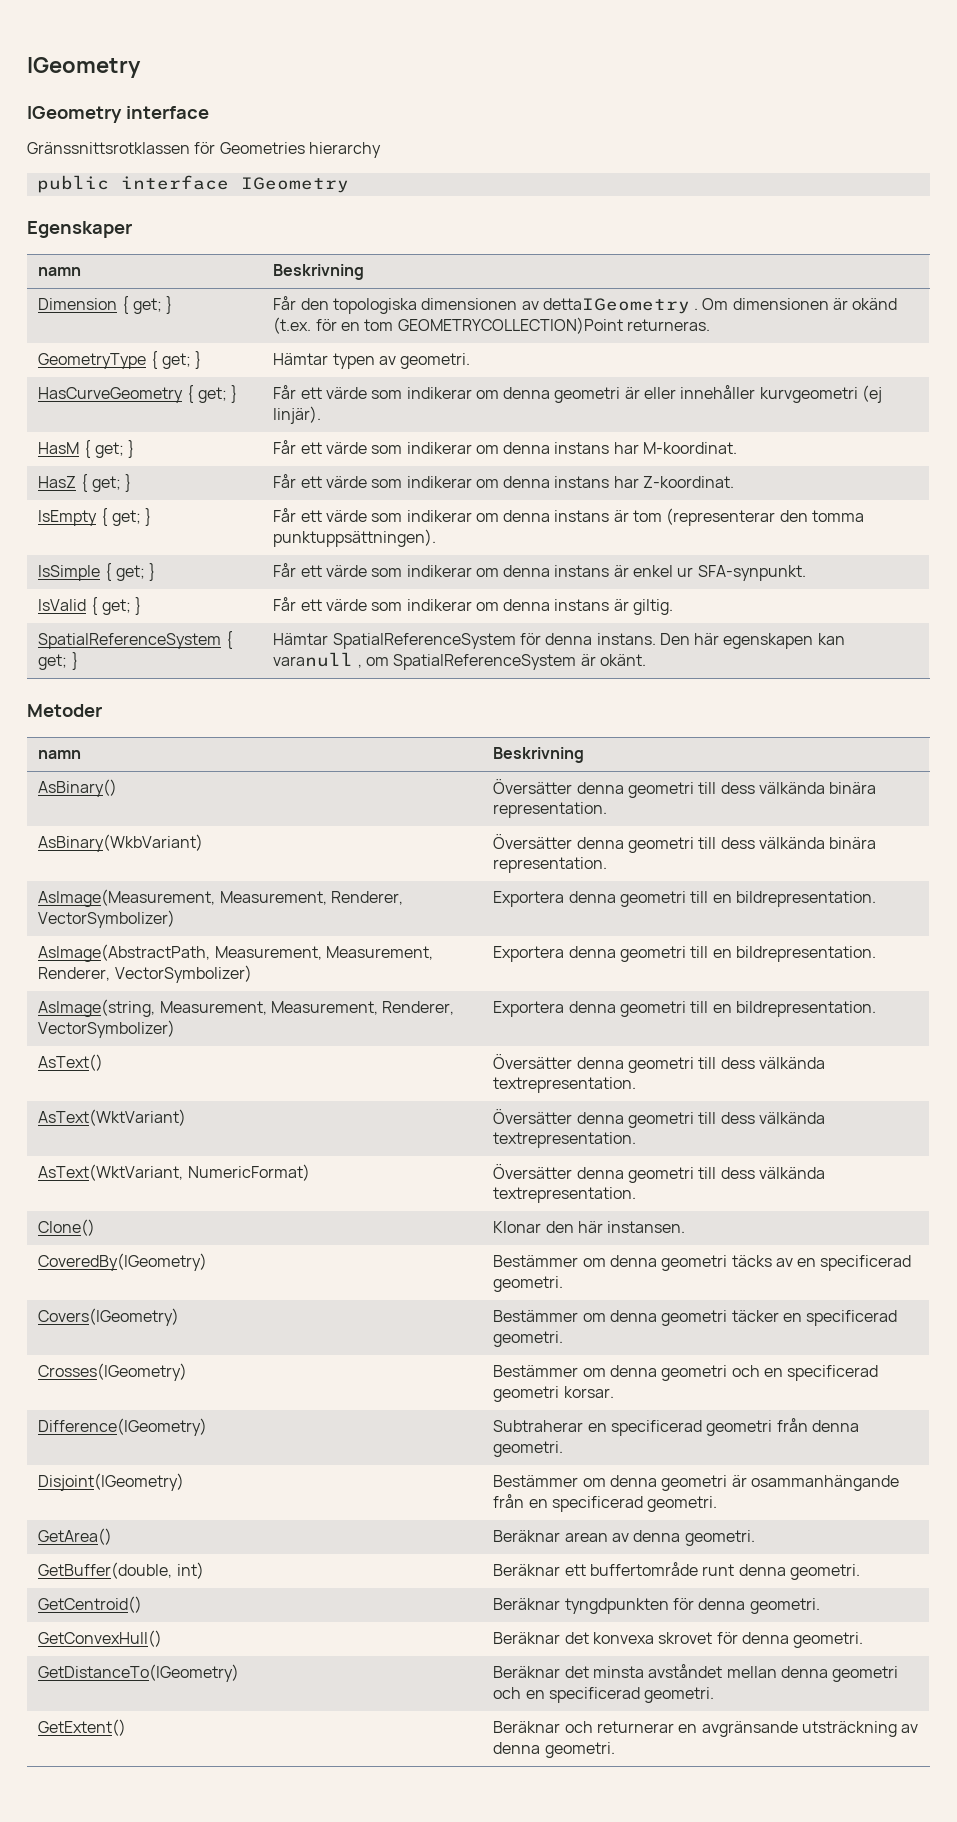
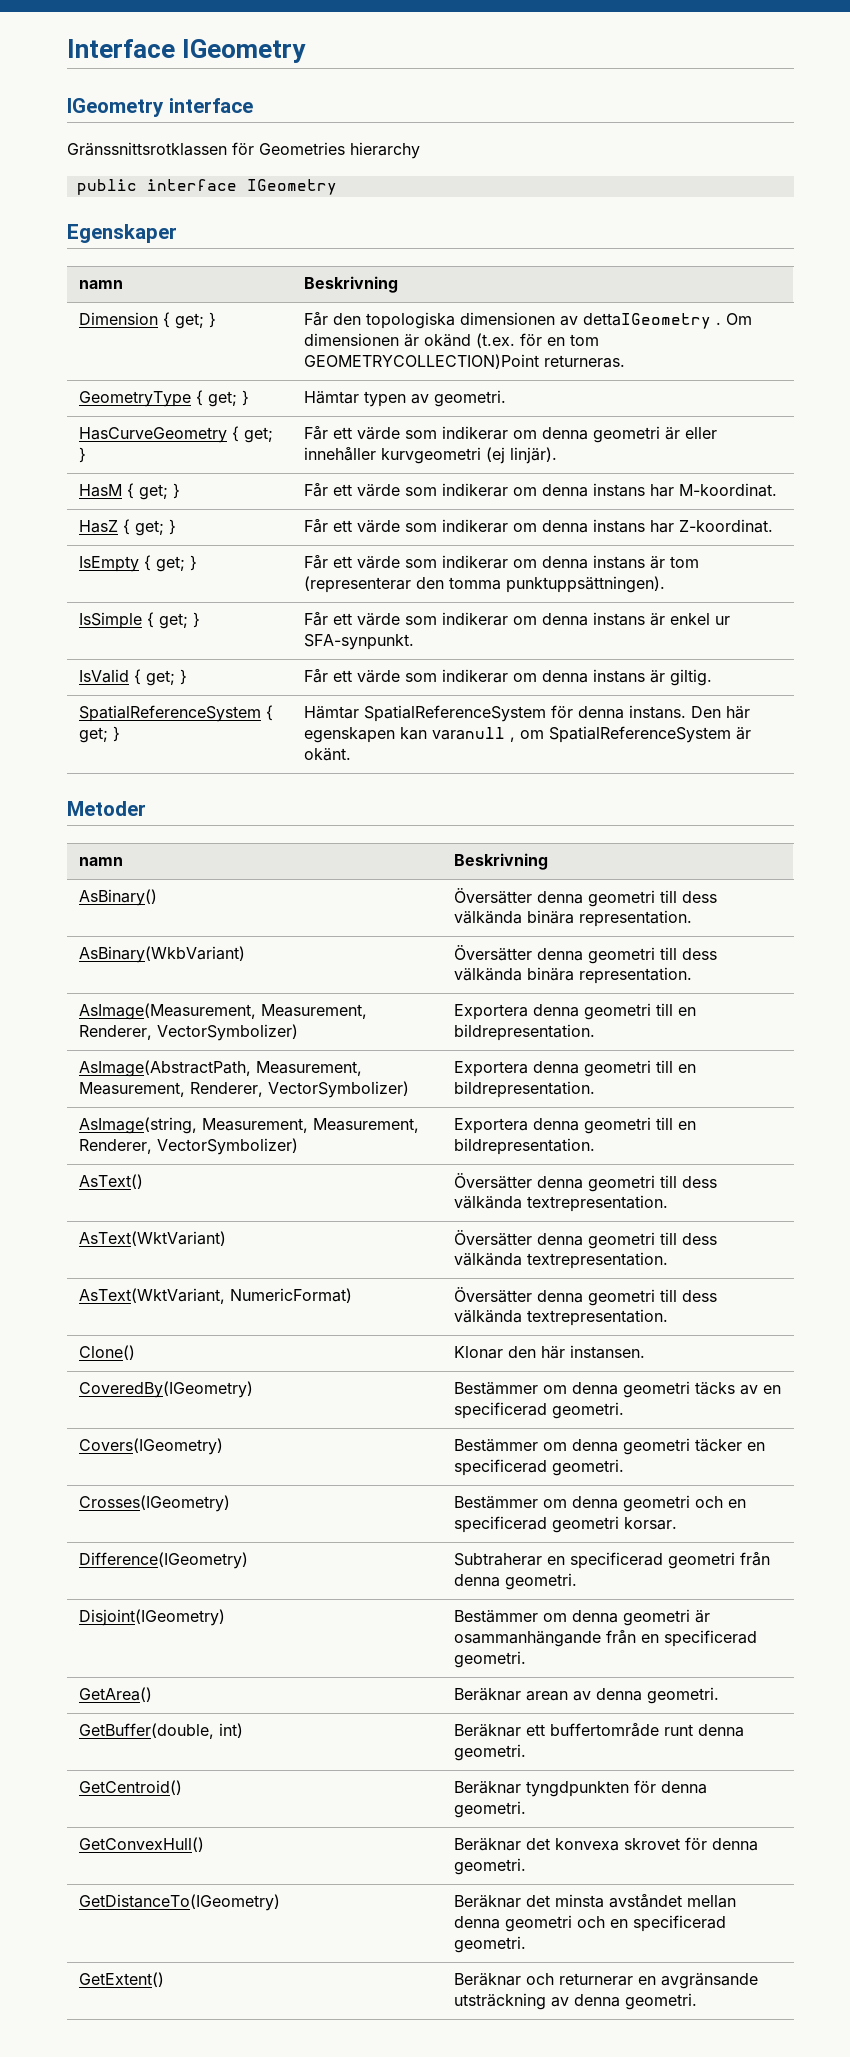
(27, 67) none -> [67,39,175,58] Interface

